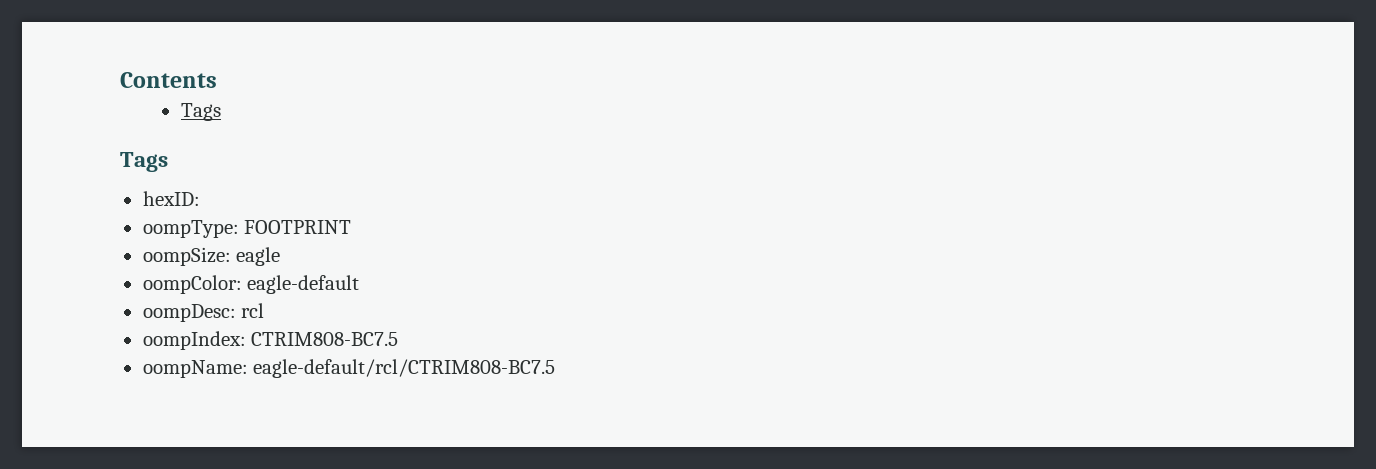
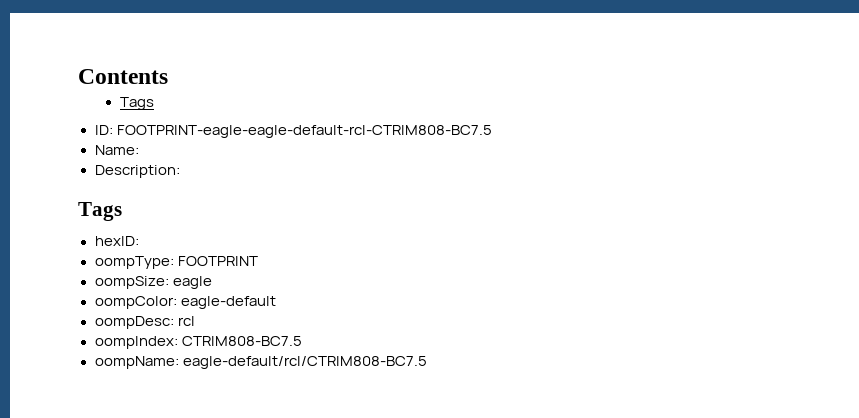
(221, 112) none -> [94,125,492,138] [94,145,139,155] [94,165,180,178] // ID: FOOTPRINT-eagle-eagle-default-rcl-CTRIM808-BC7.5 // Name: // Description:

